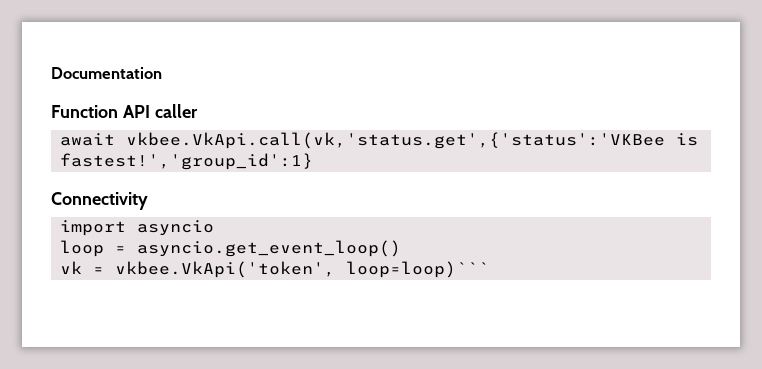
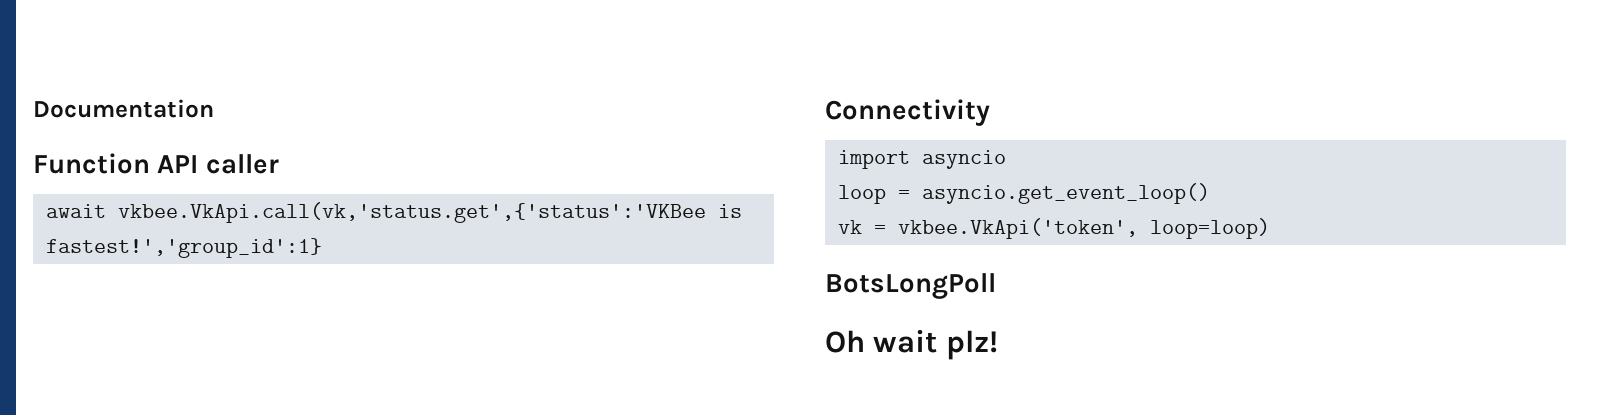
[346,261,490,278] loop=loop)``` -> [1150,218,1271,239] [825,273,996,299] [825,329,998,360] loop=loop) // BotsLongPoll // Oh wait plz!

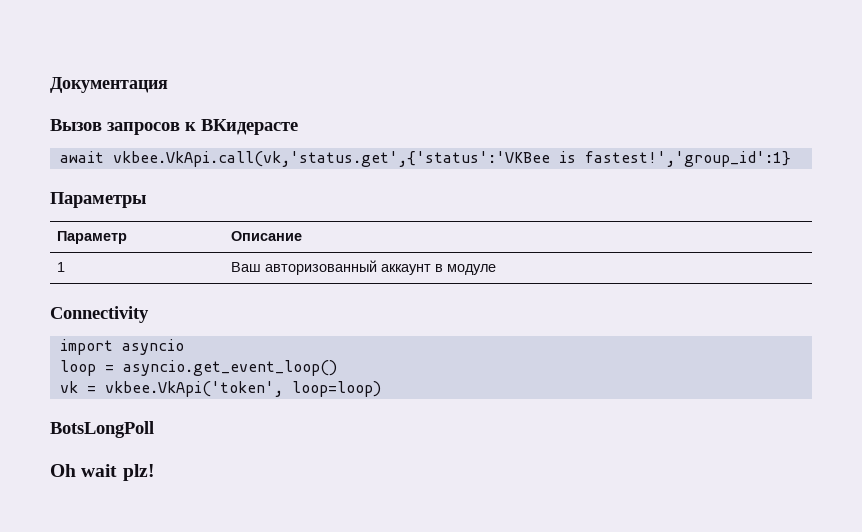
[33,99,214,118] [33,153,279,174] Documentation // Function API caller -> [50,77,168,93] [50,119,298,135] Документация // Вызов запросов к ВКидерасте
(323, 248) none -> [50,192,146,208] [56,231,127,244] [230,231,302,241] [56,262,65,272] [230,260,496,275] // Параметры // Параметр | Описание // 1 | Ваш авторизованный аккаунт в модуле

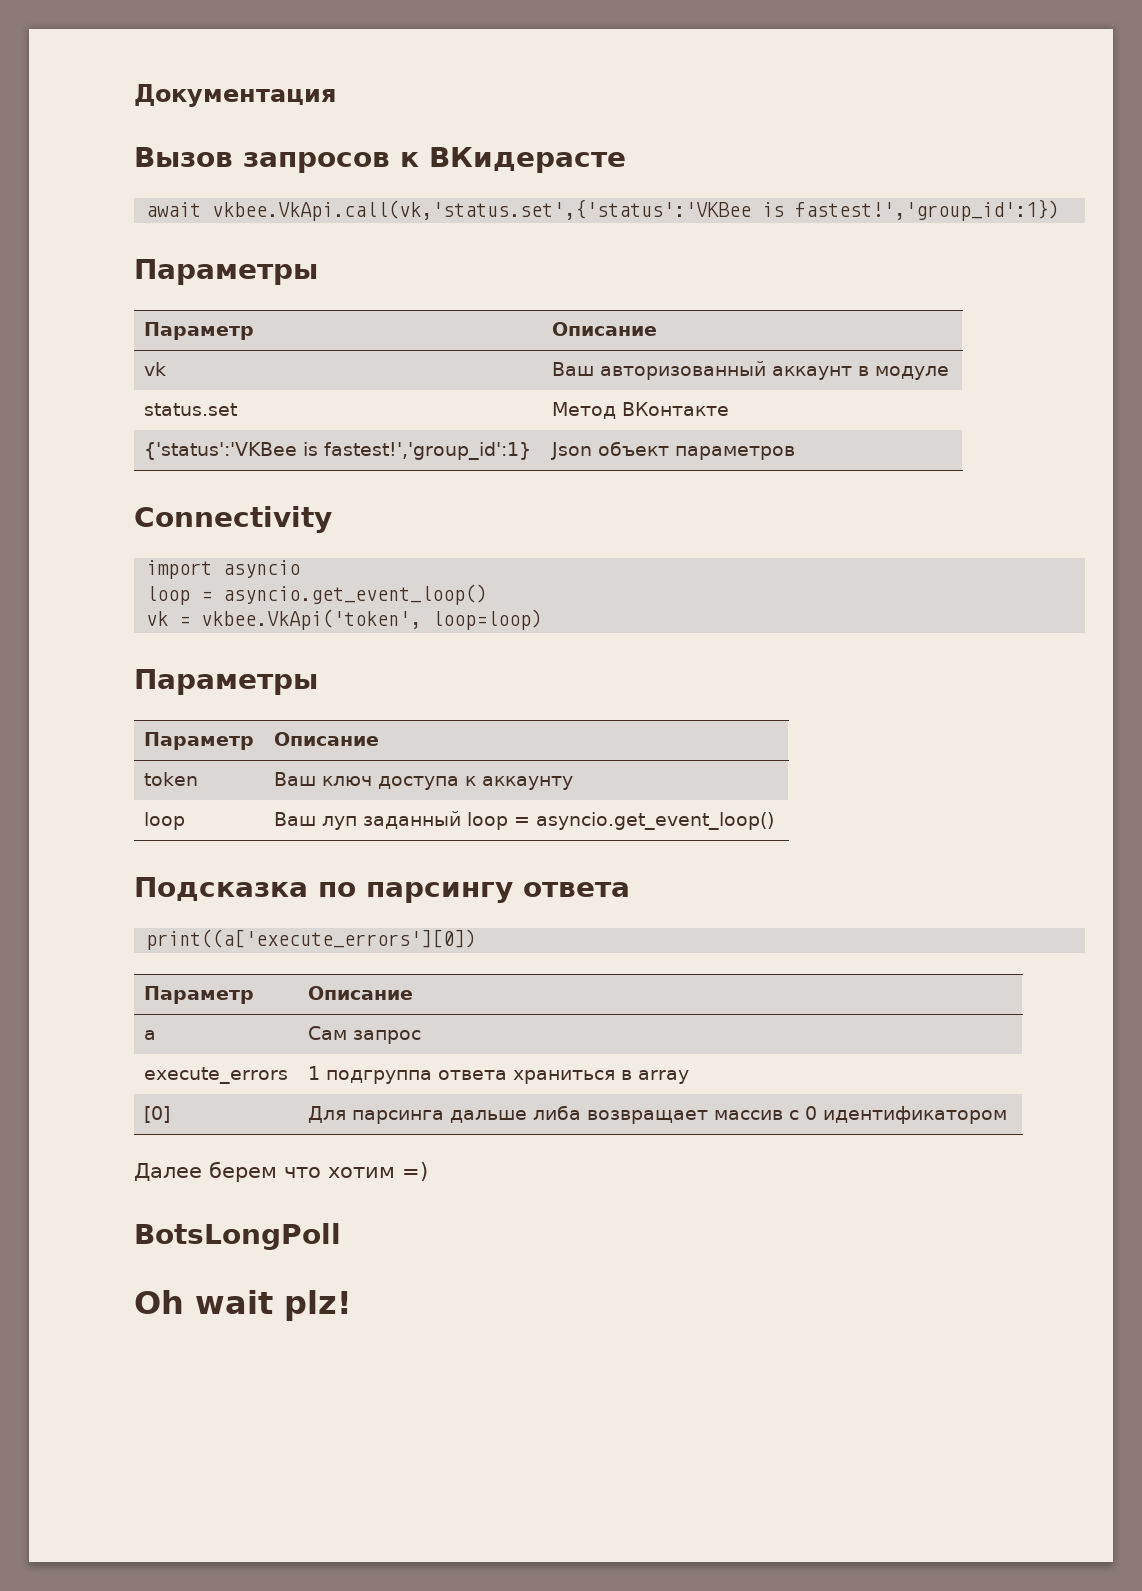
[112,151,791,167] [50,192,146,208] [56,231,127,244] [230,231,302,241] [56,262,65,272] vkbee.VkApi.call(vk,'status.get',{'status':'VKBee is fastest!','group_id':1} // Параметры // Параметр | Описание // 1 -> [212,199,1060,221] [134,259,318,285] [143,322,254,340] [551,322,657,336] [143,362,166,376] vkbee.VkApi.call(vk,'status.set',{'status':'VKBee is fastest!','group_id':1}) // Параметры // Параметр | Описание // vk
(496, 269) none -> [143,403,237,416] [551,402,729,419] [143,442,531,460] [550,441,795,460] // status.set | Метод ВКонтакте // {'status':'VKBee is fastest!','group_id':1} | Json объект параметров
(381, 389) none -> [134,669,318,695] [143,732,254,750] [273,732,379,746] [143,772,198,786] [273,772,573,790] [143,812,185,830] [273,811,774,830] [134,877,630,903] [146,929,477,950] [143,986,254,1004] [307,986,413,1000] [143,1030,156,1040] [307,1026,421,1044] [143,1067,288,1084] [307,1066,689,1084] [143,1106,170,1123] [307,1105,1007,1124] [134,1161,428,1182] // Параметры // Параметр | Описание // token | Ваш ключ доступа к аккаунту // loop | Ваш луп заданный loop = asyncio.get_event_loop() // Подсказка по парсингу ответа // print((a['execute_errors'][0]) // Параметр | Описание // a | Сам запрос // execute_errors | 1 подгруппа ответа храниться в array // [0] | Для парсинга дальше либа возвращает массив с 0 идентификатором // Далее берем что хотим =)

